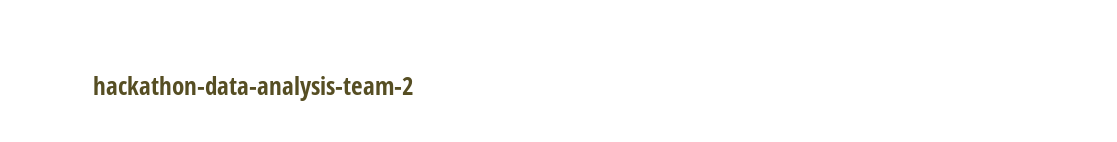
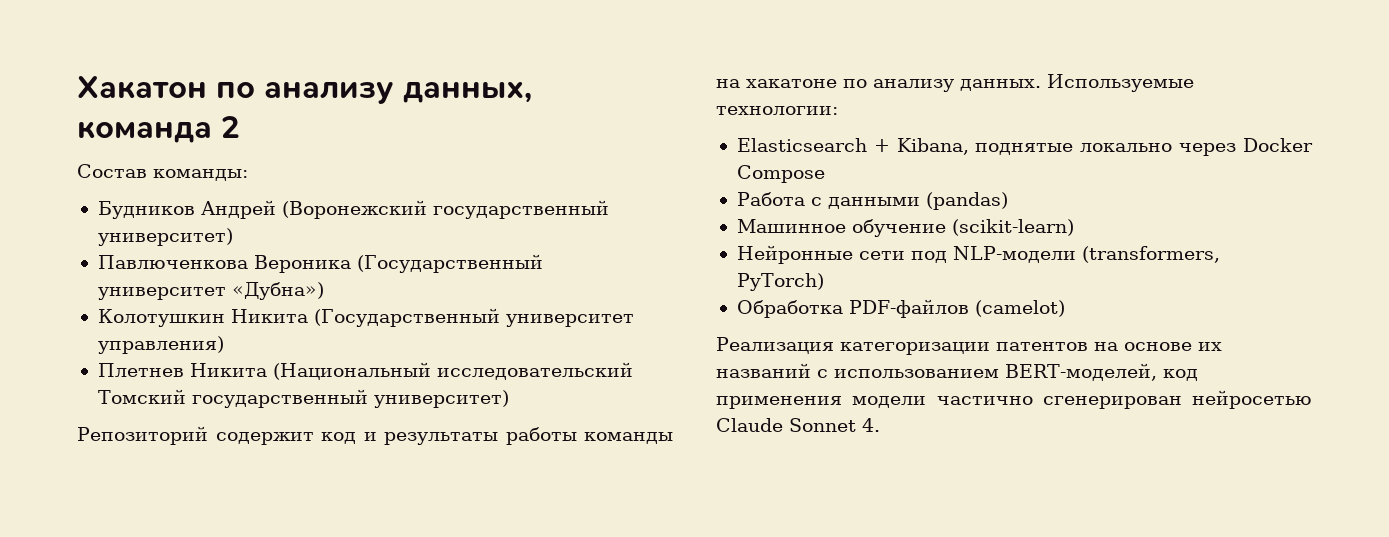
[93,76,414,101] hackathon-data-analysis-team-2 -> [77,76,532,104] [77,116,240,143] [77,164,248,181] [97,200,609,219] [97,228,233,246] [97,254,543,273] [97,282,324,300] [97,308,634,327] [97,336,224,354] [97,362,633,380] [97,389,509,408] [77,426,673,445] [716,74,1194,92] [716,106,838,115] [736,138,1313,156] [736,165,825,183] [736,192,1008,210] [736,219,1074,237] [736,245,1220,264] [736,273,824,291] [736,299,1065,318] [716,337,1222,355] [716,363,1198,381] [716,390,1312,409] [716,418,880,432] Хакатон по анализу данных, команда 2 // Состав команды: // Будников Андрей (Воронежский государственный университет) // Павлюченкова Вероника (Государственный университет «Дубна») // Колотушкин Никита (Государственный университет управления) // Плетнев Никита (Национальный исследовательский Томский государственный университет) // Репозиторий содержит код и результаты работы команды на хакатоне по анализу данных. Используемые технологии: // Elasticsearch + Kibana, поднятые локально через Docker Сompose // Работа с данными (pandas) // Машинное обучение (scikit-learn) // Нейронные сети под NLP-модели (transformers, PyTorch) // Обработка PDF-файлов (camelot) // Реализация категоризации патентов на основе их названий с использованием BERT-моделей, код применения модели частично сгенерирован нейросетью Claude Sonnet 4.

